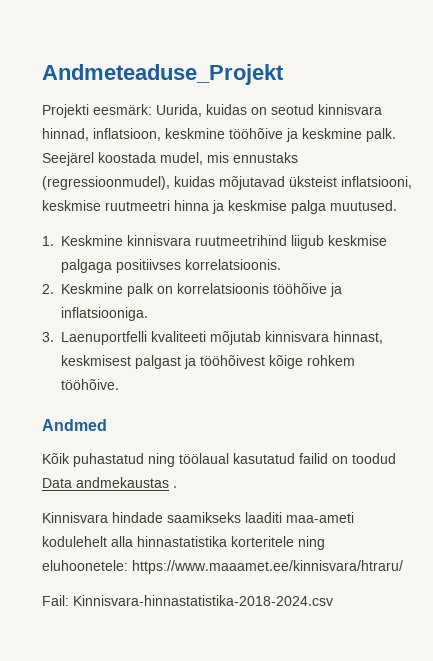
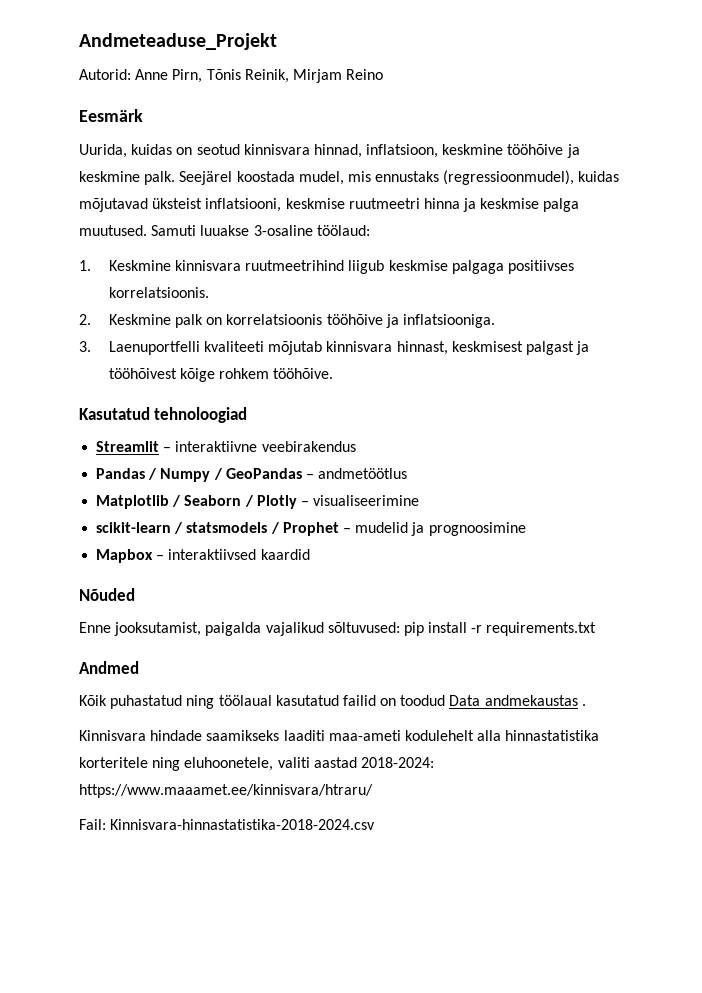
[42,104,152,118] Projekti eesmärk: -> [79,69,384,83] [79,109,143,122] Autorid: Anne Pirn, Tõnis Reinik, Mirjam Reino // Eesmärk //
(397, 205) none -> [151,225,370,236] Samuti luuakse 3-osaline töölaud:
(119, 384) none -> [79,407,248,423] [96,441,356,452] [96,468,408,482] [96,495,420,509] [96,522,526,536] [96,549,310,563] [79,588,135,601] [79,622,597,636] // Kasutatud tehnoloogiad // Streamlit – interaktiivne veebirakendus // Pandas / Numpy / GeoPandas – andmetöötlus // Matplotlib / Seaborn / Plotly – visualiseerimine // scikit-learn / statsmodels / Prophet – mudelid ja prognoosimine // Mapbox – interaktiivsed kaardid // Nõuded // Enne jooksutamist, paigalda vajalikud sõltuvused: pip install -r requirements.txt
[42,560,128,571] eluhoonetele: -> [184,757,434,771] eluhoonetele, valiti aastad 2018-2024:

